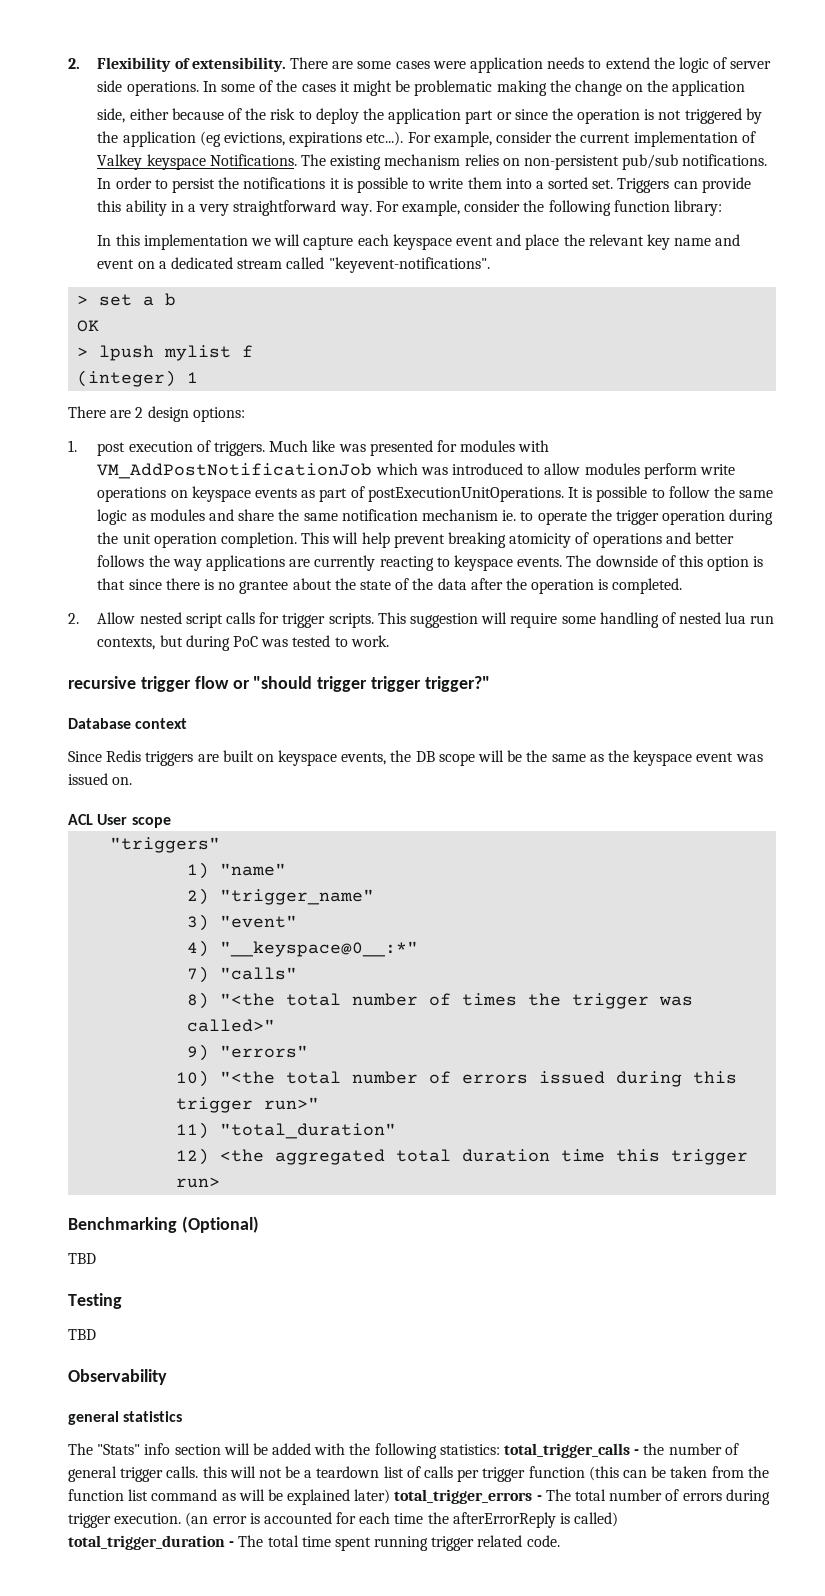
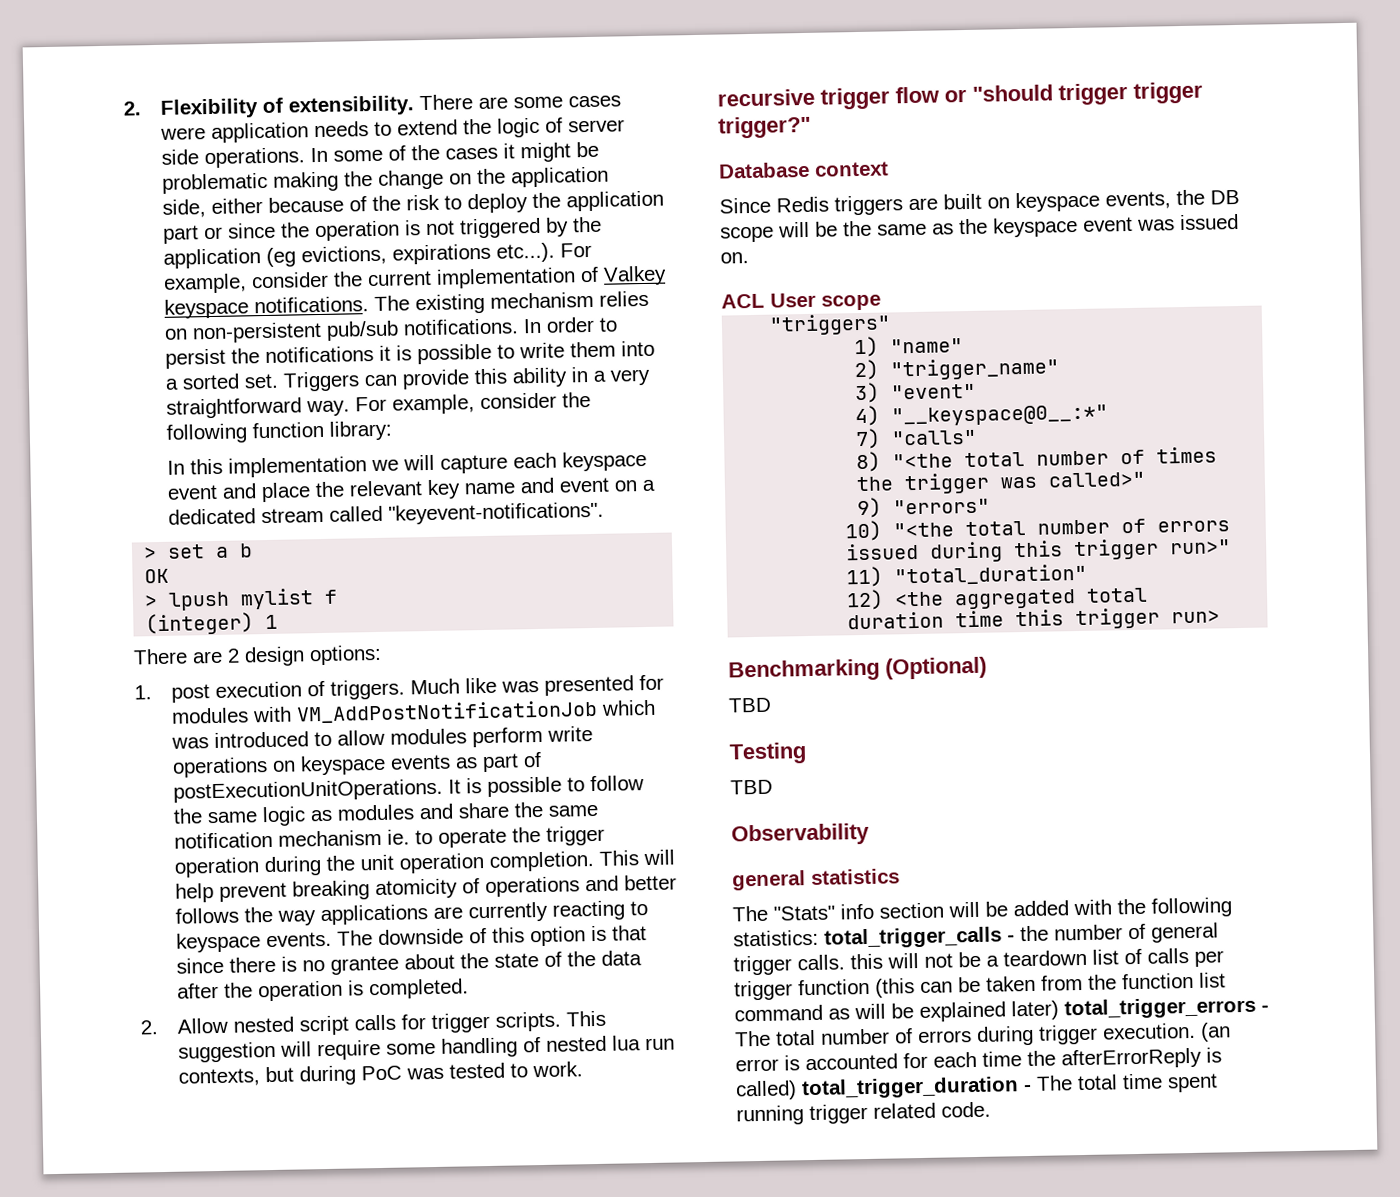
[209,154,297,166] Notifications. -> [254,296,370,314] notifications.

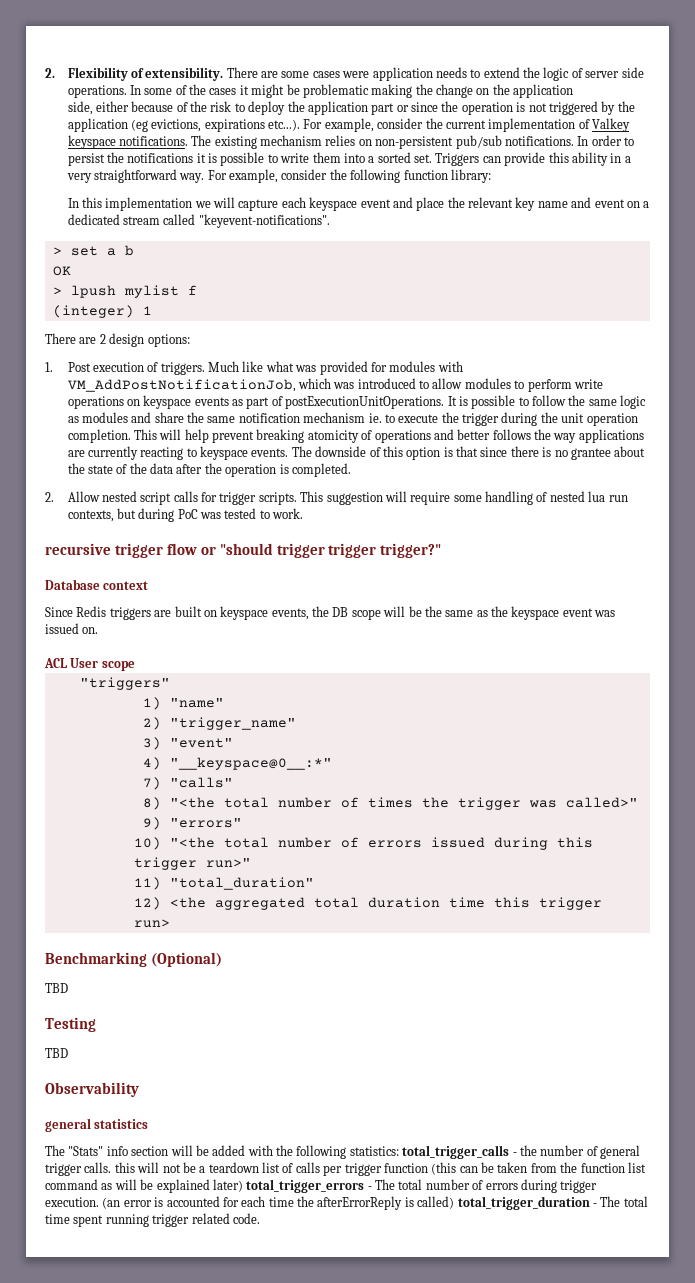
[171,684,211,703] post -> [67,362,91,372] Post
[501,675,635,696] was presented -> [265,361,368,375] what was provided
[296,699,599,724] VM_AddPostNotificationJob -> [67,379,296,392] VM_AddPostNotificationJob,
(468, 736) none -> [514,380,525,389] to
[438,825,606,848] [174,857,261,878] operate the trigger operation -> [398,412,500,426] execute the trigger

